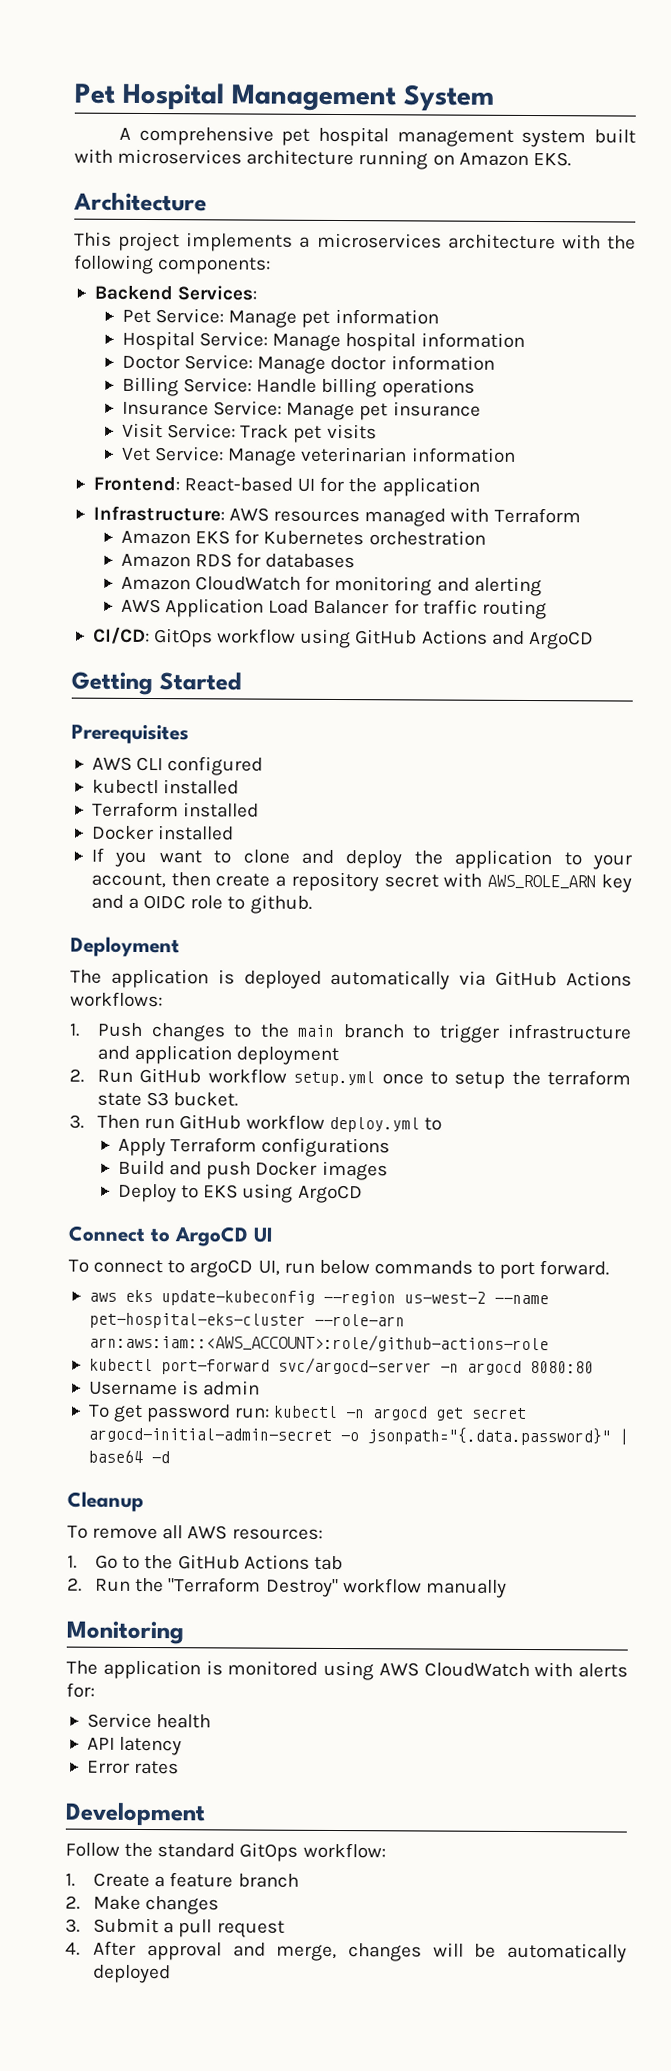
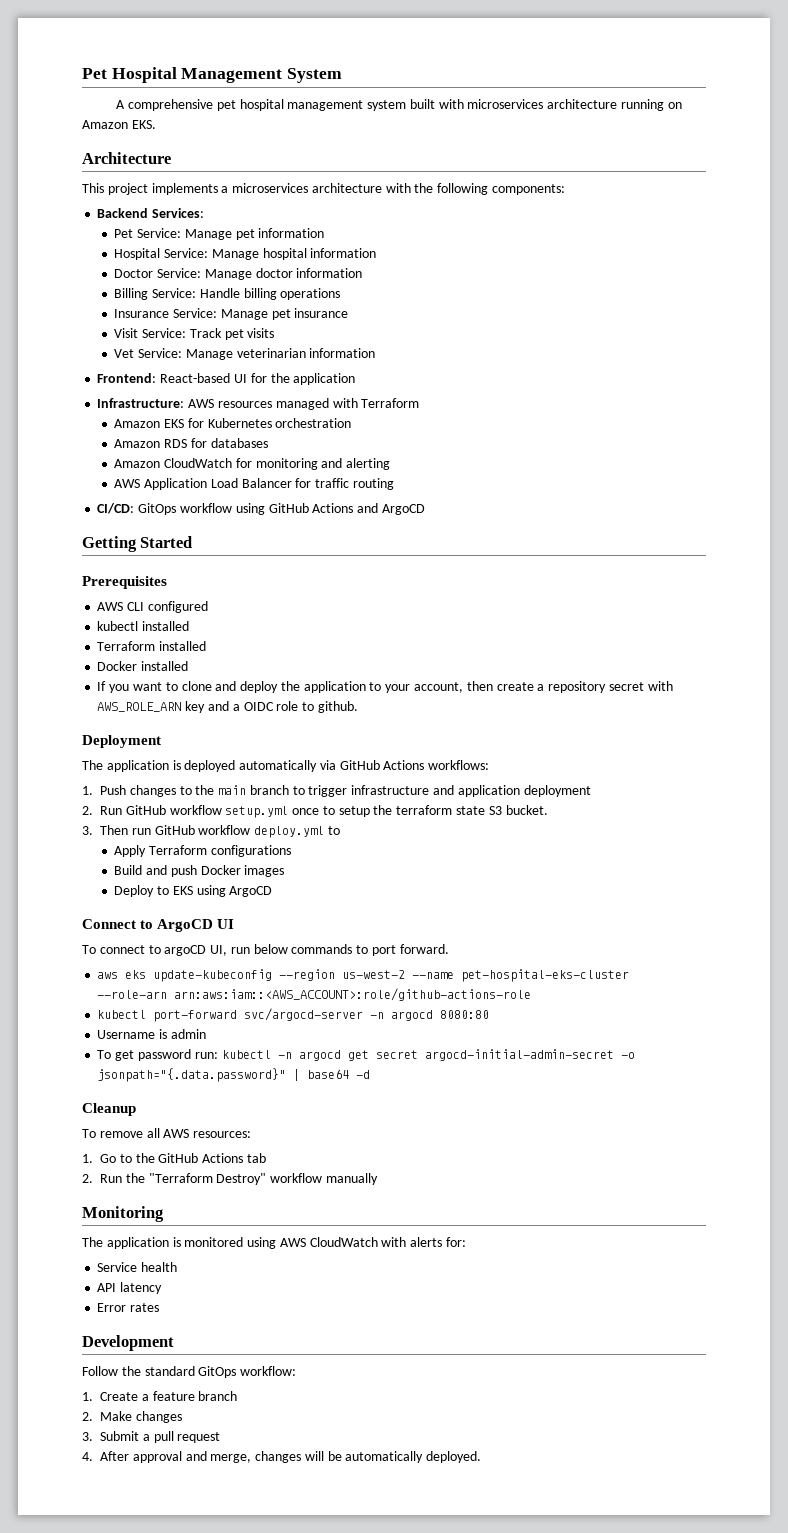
[93,1964,172,1984] deployed -> [426,1451,482,1463] deployed.

